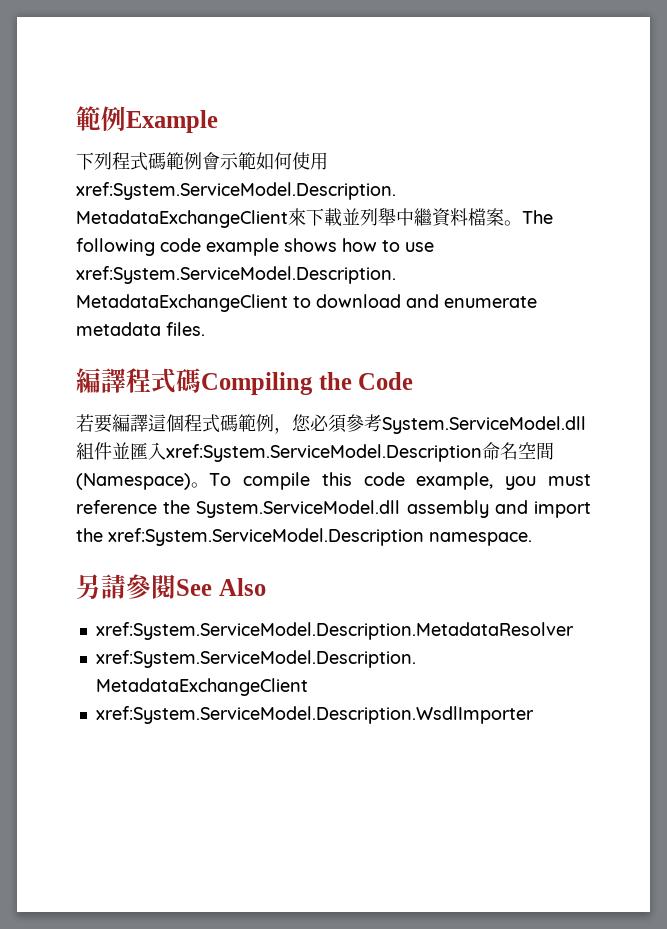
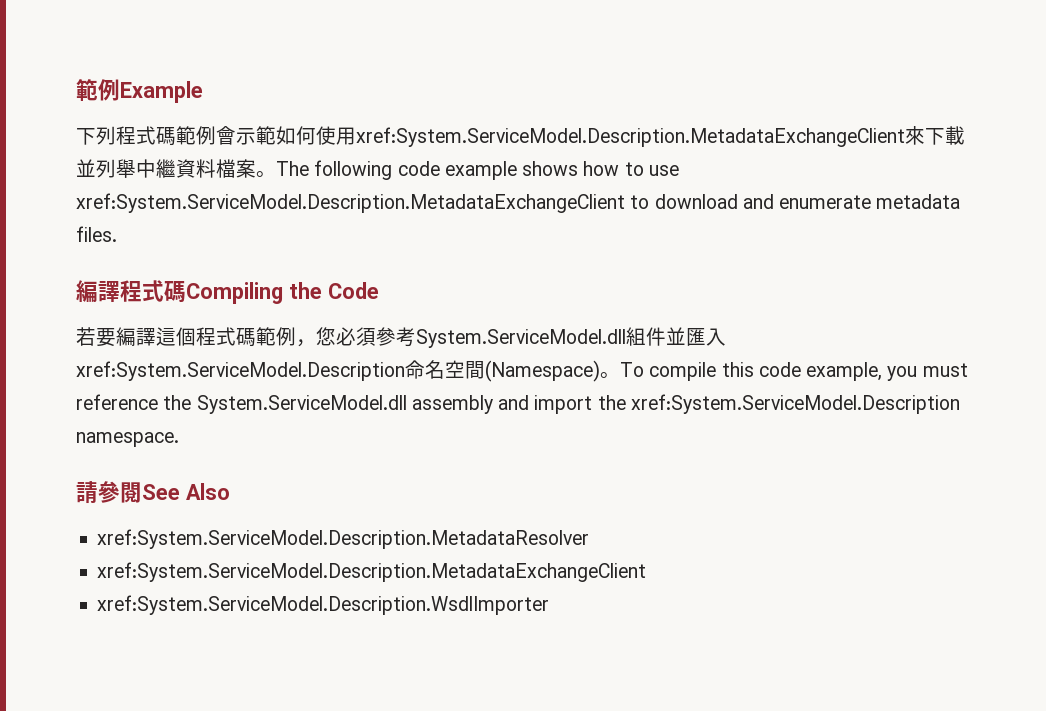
[76,574,101,599] 另 -> (179, 439) none

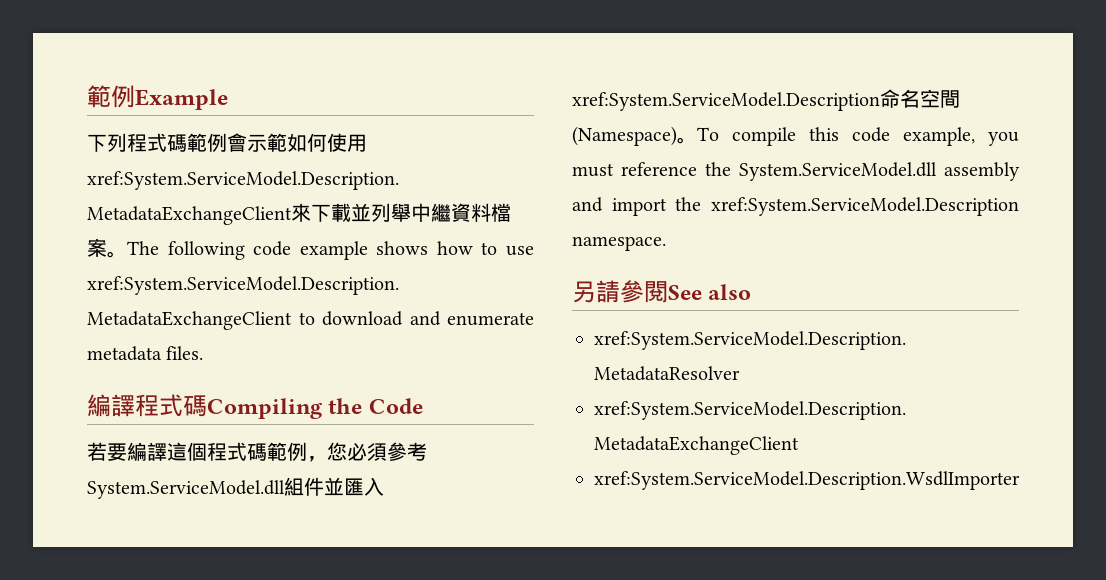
(179, 439) none -> [572,281,596,303] 另
[185,483,230,500] Also -> [708,284,752,300] also

